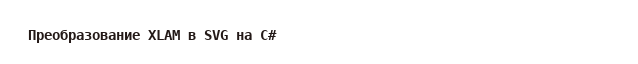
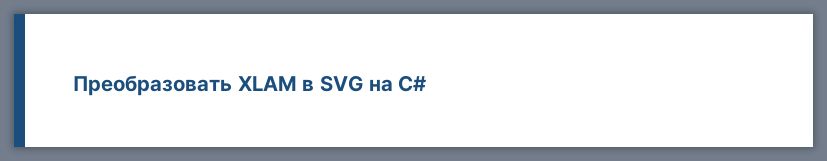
[28,29,140,43] Преобразование -> [73,75,232,96] Преобразовать

